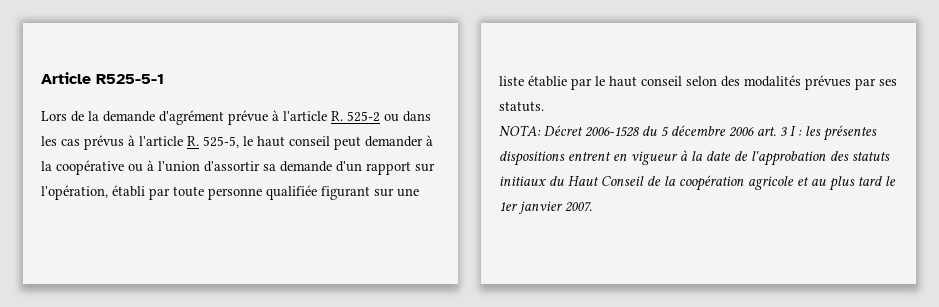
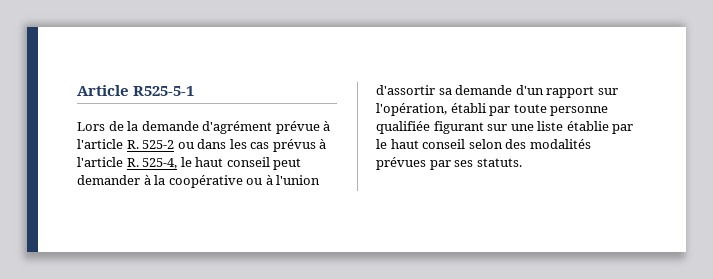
[203,136,239,148] 525-5, -> [142,158,178,169] 525-4,
[499,125,877,141] [499,150,890,166] [499,175,896,191] [499,201,592,214] // NOTA: Décret 2006-1528 du 5 décembre 2006 art. 3 I : les présentes dispositions entrent en vigueur à la date de l'approbation des statuts initiaux du Haut Conseil de la coopération agricole et au plus tard le 1er janvier 2007. -> (522, 162) none

